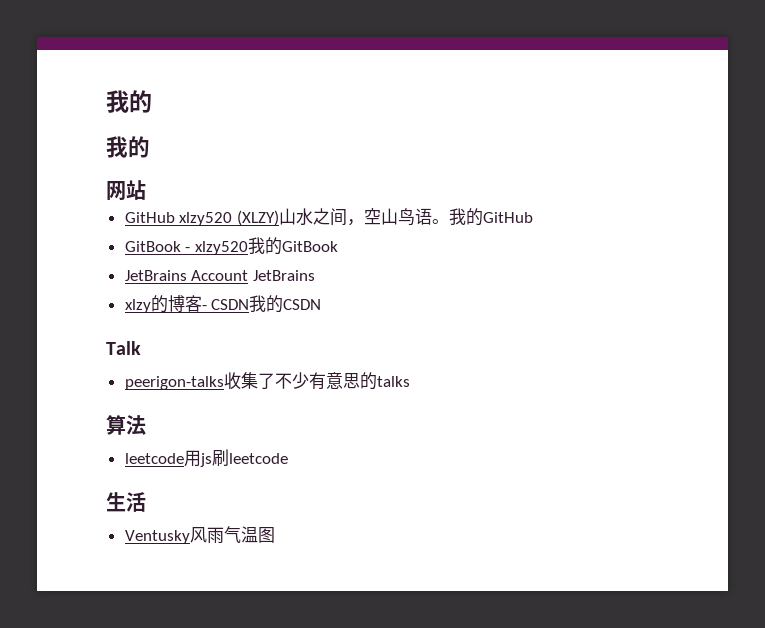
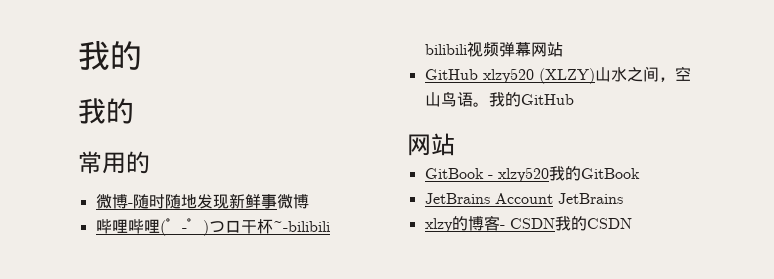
(150, 147) none -> [78,151,150,174] [95,193,309,209] [95,218,330,236] [424,41,531,57] 常用的 // 微博-随时随地发现新鲜事微博 // 哔哩哔哩(゜-゜)つロ干杯~-bilibili bilibili视频弹幕
(533, 217) none -> [407,133,455,156] // 网站
[106,341,141,355] [124,372,410,390] [106,415,146,435] [124,449,288,467] [106,492,146,512] [124,526,275,544] // Talk // peerigon-talks收集了不少有意思的talks // 算法 // leetcode用js刷leetcode // 生活 // Ventusky风雨气温图 -> (632, 223) none

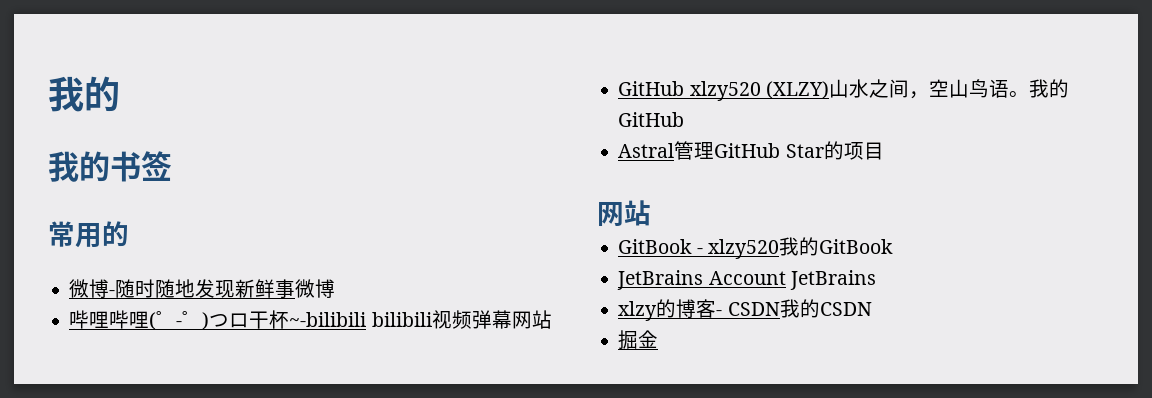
(134, 111) none -> [110,151,172,182] 书签
(574, 99) none -> [618,141,884,160] // Astral管理GitHub Star的项目
(632, 223) none -> [618,330,659,350] // 掘金

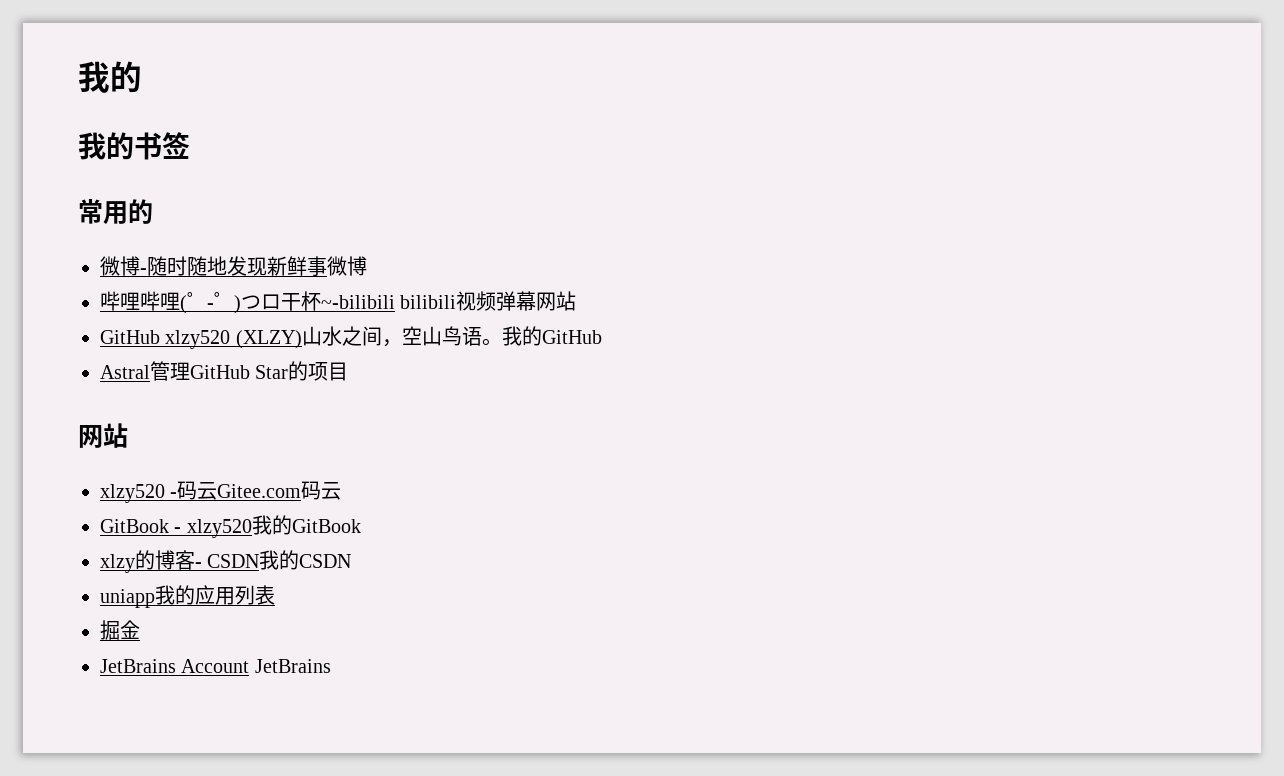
(651, 213) none -> [100,481,342,503] // xlzy520 -码云Gitee.com码云
[617,270,876,290] // JetBrains Account JetBrains -> (361, 526) none
[618,330,659,350] 掘金 -> [100,585,275,608] [100,620,140,640] [100,659,331,673] uniapp我的应用列表 // 掘金 // JetBrains Account JetBrains

